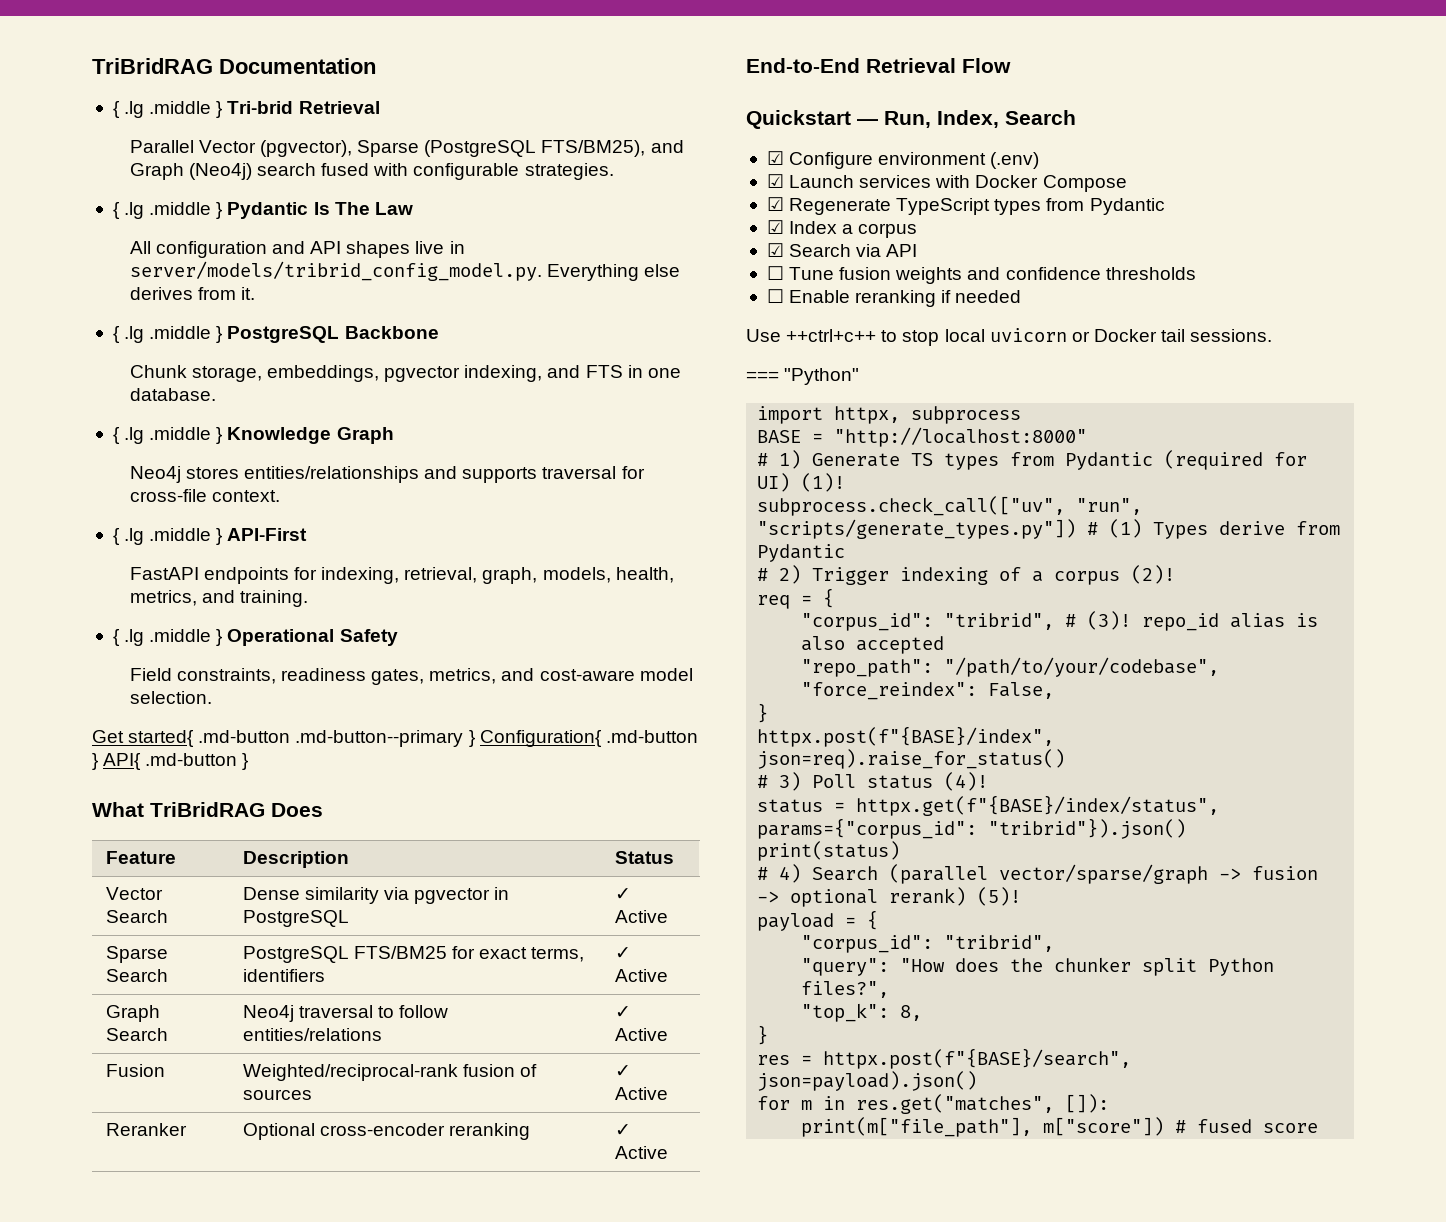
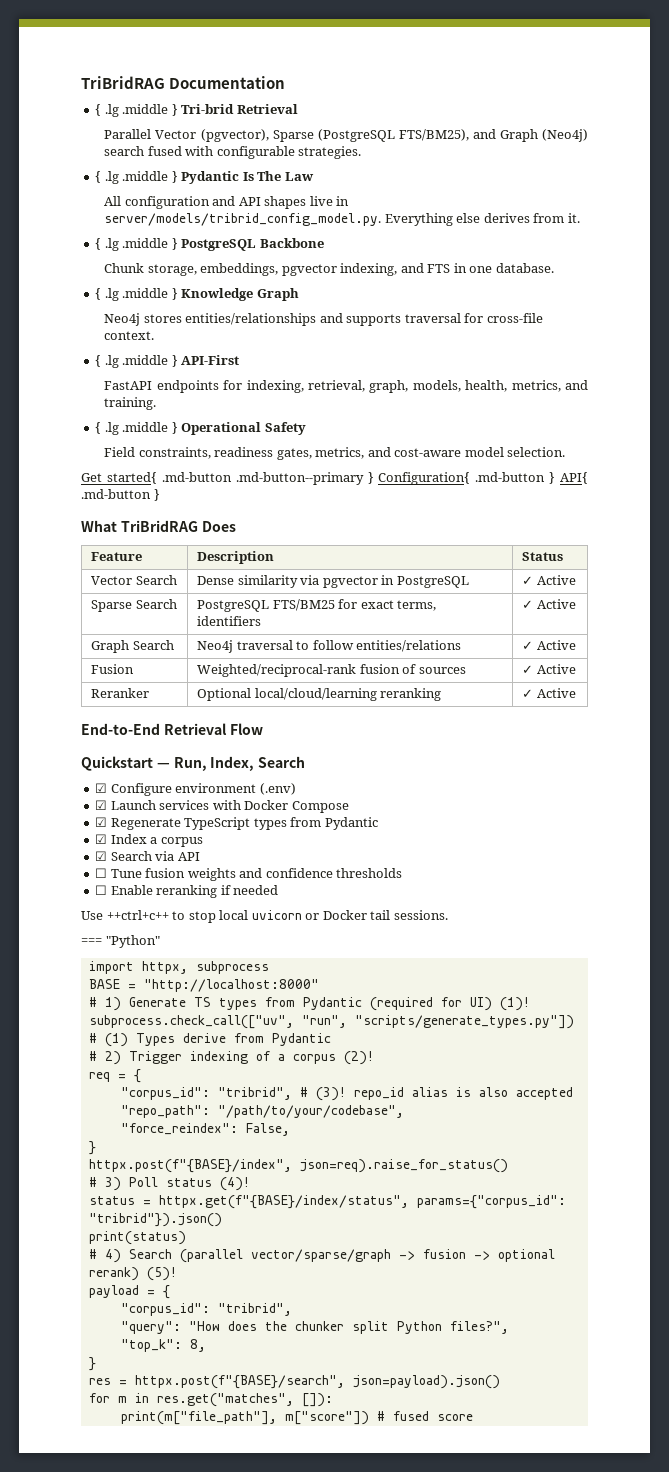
[319,1123,445,1136] cross-encoder -> [254,688,377,701] local/cloud/learning

